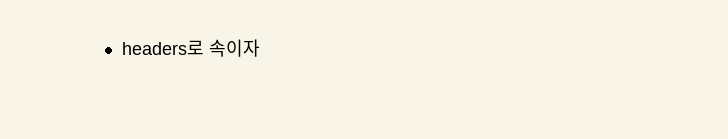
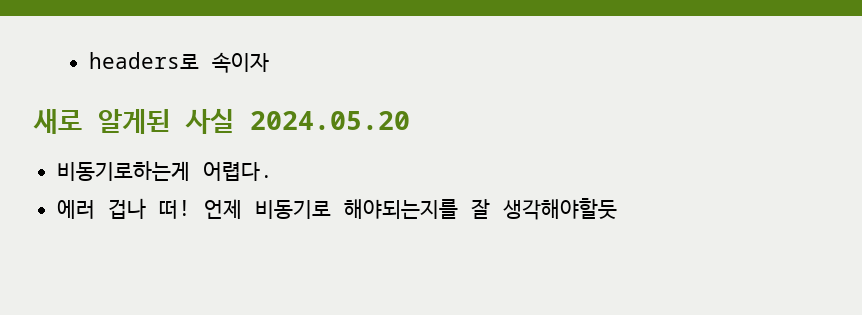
(260, 48) none -> [33,108,410,134] [57,161,274,181] [57,198,618,220] // 새로 알게된 사실 2024.05.20 // 비동기로하는게 어렵다. // 에러 겁나 떠! 언제 비동기로 해야되는지를 잘 생각해야할듯

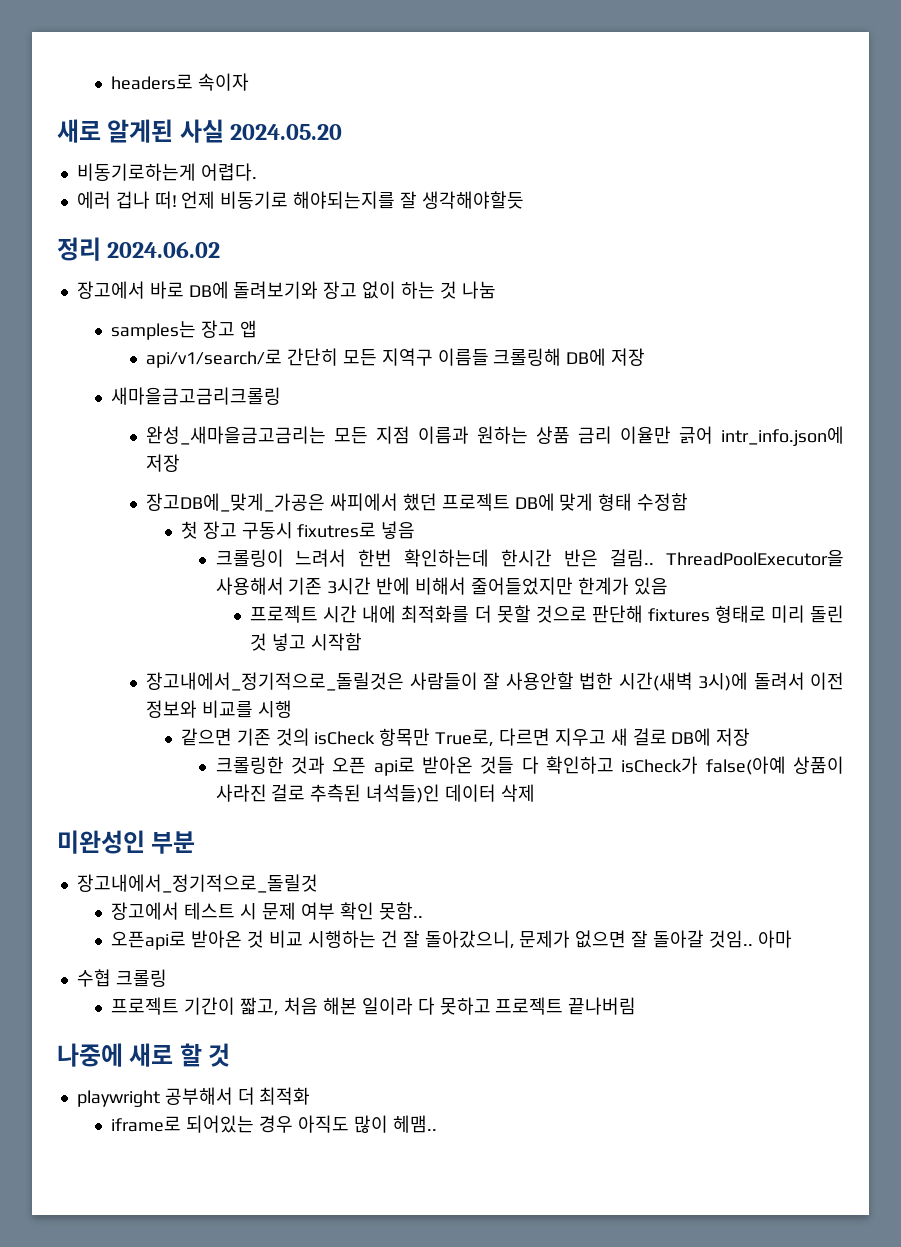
(618, 209) none -> [57,237,221,261] [76,281,496,299] [111,320,258,340] [146,348,646,368] [111,387,282,405] [146,426,844,446] [146,454,181,472] [146,493,689,512] [180,521,416,539] [215,549,844,567] [215,577,668,595] [250,605,844,623] [250,633,362,651] [146,672,844,691] [146,700,292,718] [180,728,751,747] [215,756,844,776] [215,784,535,803] [57,830,196,854] [76,874,318,893] [111,902,423,920] [111,930,792,950] [76,969,167,987] [111,997,637,1016] [57,1043,231,1067] [76,1087,311,1107] [111,1115,437,1133] // 정리 2024.06.02 // 장고에서 바로 DB에 돌려보기와 장고 없이 하는 것 나눔 // samples는 장고 앱 // api/v1/search/로 간단히 모든 지역구 이름들 크롤링해 DB에 저장 // 새마을금고금리크롤링 // 완성_새마을금고금리는 모든 지점 이름과 원하는 상품 금리 이율만 긁어 intr_info.json에 저장 // 장고DB에_맞게_가공은 싸피에서 했던 프로젝트 DB에 맞게 형태 수정함 // 첫 장고 구동시 fixutres로 넣음 // 크롤링이 느려서 한번 확인하는데 한시간 반은 걸림.. ThreadPoolExecutor을 사용해서 기존 3시간 반에 비해서 줄어들었지만 한계가 있음 // 프로젝트 시간 내에 최적화를 더 못할 것으로 판단해 fixtures 형태로 미리 돌린 것 넣고 시작함 // 장고내에서_정기적으로_돌릴것은 사람들이 잘 사용안할 법한 시간(새벽 3시)에 돌려서 이전 정보와 비교를 시행 // 같으면 기존 것의 isCheck 항목만 True로, 다르면 지우고 새 걸로 DB에 저장 // 크롤링한 것과 오픈 api로 받아온 것들 다 확인하고 isCheck가 false(아예 상품이 사라진 걸로 추측된 녀석들)인 데이터 삭제 // 미완성인 부분 // 장고내에서_정기적으로_돌릴것 // 장고에서 테스트 시 문제 여부 확인 못함.. // 오픈api로 받아온 것 비교 시행하는 건 잘 돌아갔으니, 문제가 없으면 잘 돌아갈 것임.. 아마 // 수협 크롤링 // 프로젝트 기간이 짧고, 처음 해본 일이라 다 못하고 프로젝트 끝나버림 // 나중에 새로 할 것 // playwright 공부해서 더 최적화 // iframe로 되어있는 경우 아직도 많이 헤맴..

